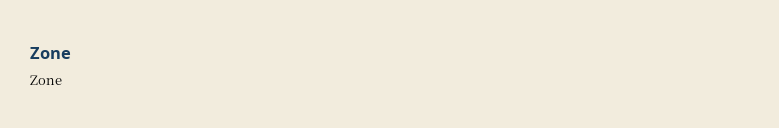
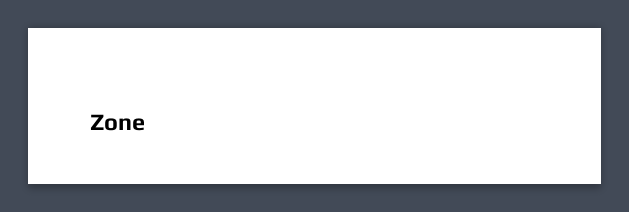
[30,47,71,59] [30,75,62,85] Zone // Zone -> [90,114,145,131] Zone

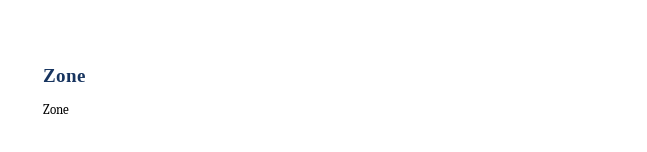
[90,114,145,131] Zone -> [43,69,85,82] [43,104,69,114] Zone // Zone

